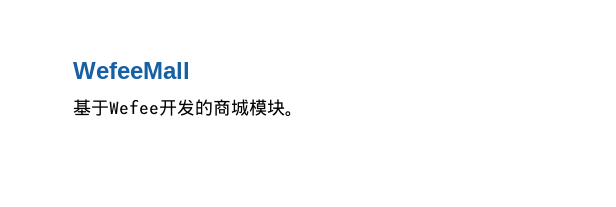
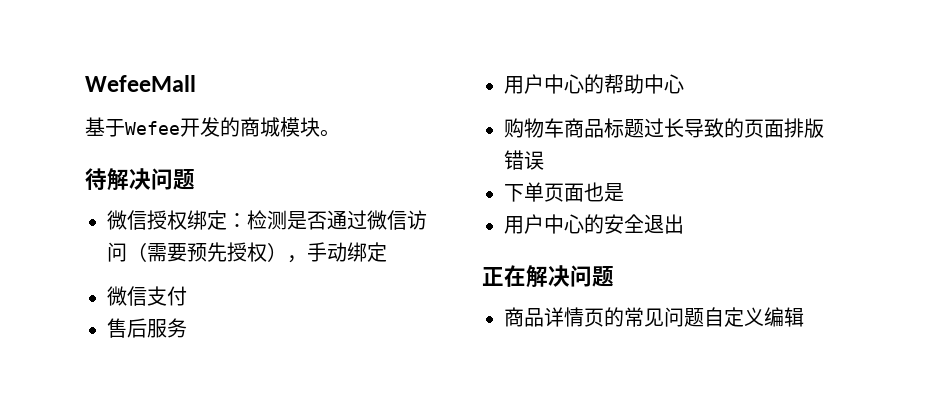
(303, 114) none -> [85,168,195,191] [107,210,427,230] [107,242,387,263] [107,286,187,306] [107,318,187,338] [504,74,684,94] [504,118,824,138] [504,150,544,170] [504,182,624,202] [504,214,684,234] [482,265,614,288] [504,307,804,327] // 待解决问题 // 微信授权绑定：检测是否通过微信访问（需要预先授权），手动绑定 // 微信支付 // 售后服务 // 用户中心的帮助中心 // 购物车商品标题过长导致的页面排版错误 // 下单页面也是 // 用户中心的安全退出 // 正在解决问题 // 商品详情页的常见问题自定义编辑

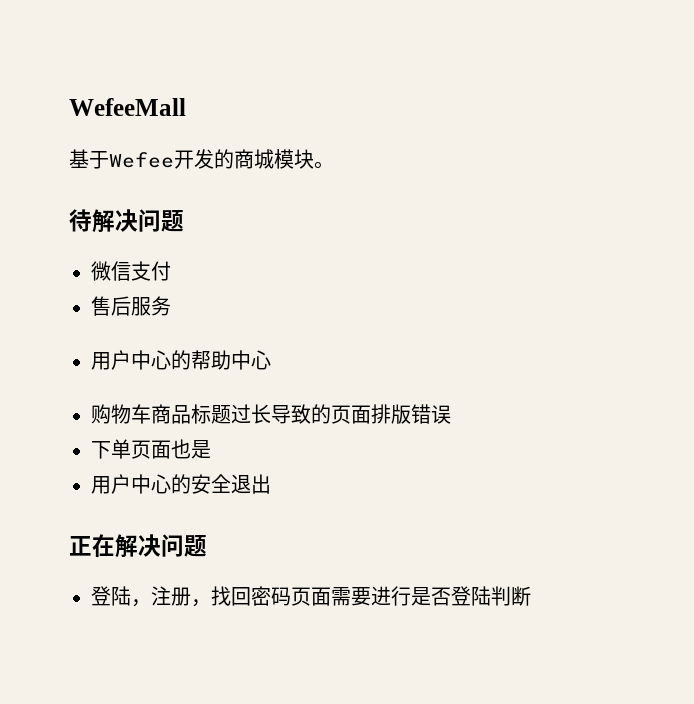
[107,210,427,230] [107,242,387,263] // 微信授权绑定：检测是否通过微信访问（需要预先授权），手动绑定 -> (184, 221) none
[504,307,804,327] 商品详情页的常见问题自定义编辑 -> [91,586,531,607] 登陆，注册，找回密码页面需要进行是否登陆判断

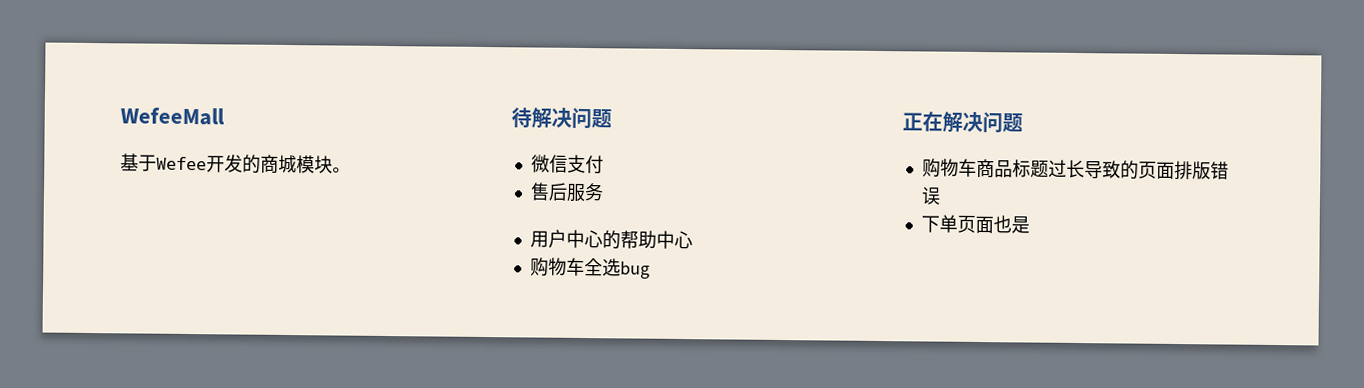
(271, 360) none -> [529,257,650,279] [902,111,1023,134] // 购物车全选bug // 正在解决问题
[91,474,271,494] [69,534,207,558] [91,586,531,607] // 用户中心的安全退出 // 正在解决问题 // 登陆，注册，找回密码页面需要进行是否登陆判断 -> (1030, 225) none

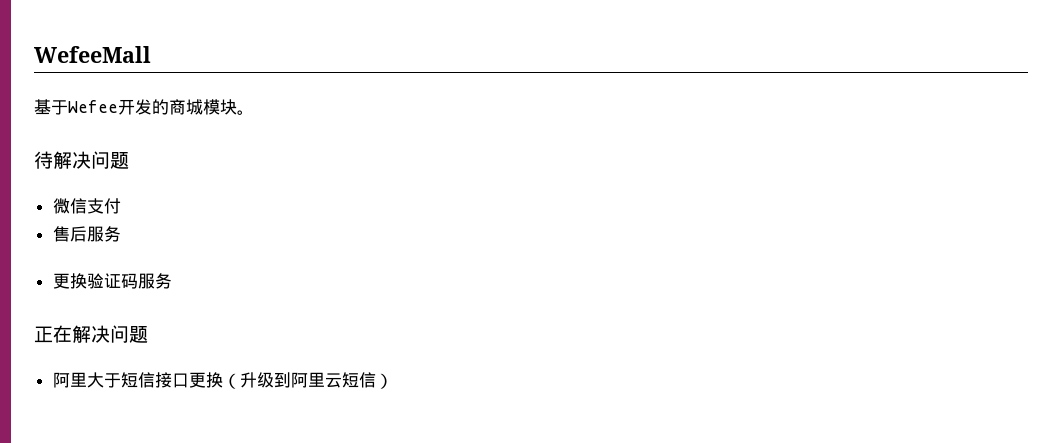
[529,229,693,250] [529,257,650,279] [902,111,1023,134] [921,158,1229,181] [920,186,941,205] [920,214,1030,234] 用户中心的帮助中心 // 购物车全选bug // 正在解决问题 // 购物车商品标题过长导致的页面排版错误 // 下单页面也是 -> [52,273,172,289] [34,325,148,343] [52,372,393,389] 更换验证码服务 // 正在解决问题 // 阿里大于短信接口更换（升级到阿里云短信）

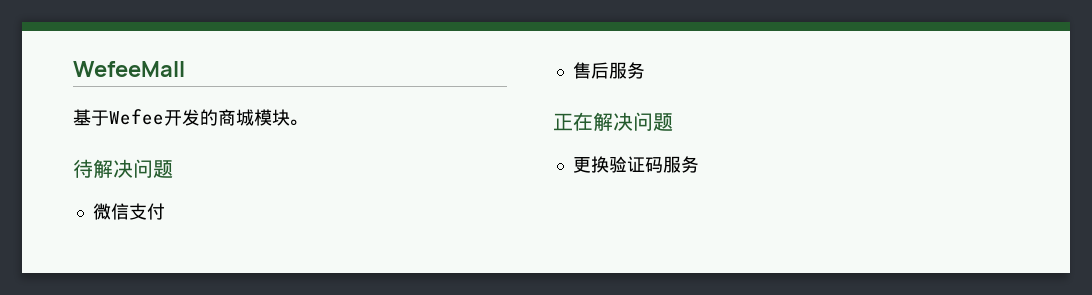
(121, 234) none -> [553,112,673,131] // 正在解决问题
[34,325,148,343] [52,372,393,389] // 正在解决问题 // 阿里大于短信接口更换（升级到阿里云短信） -> (699, 164) none

